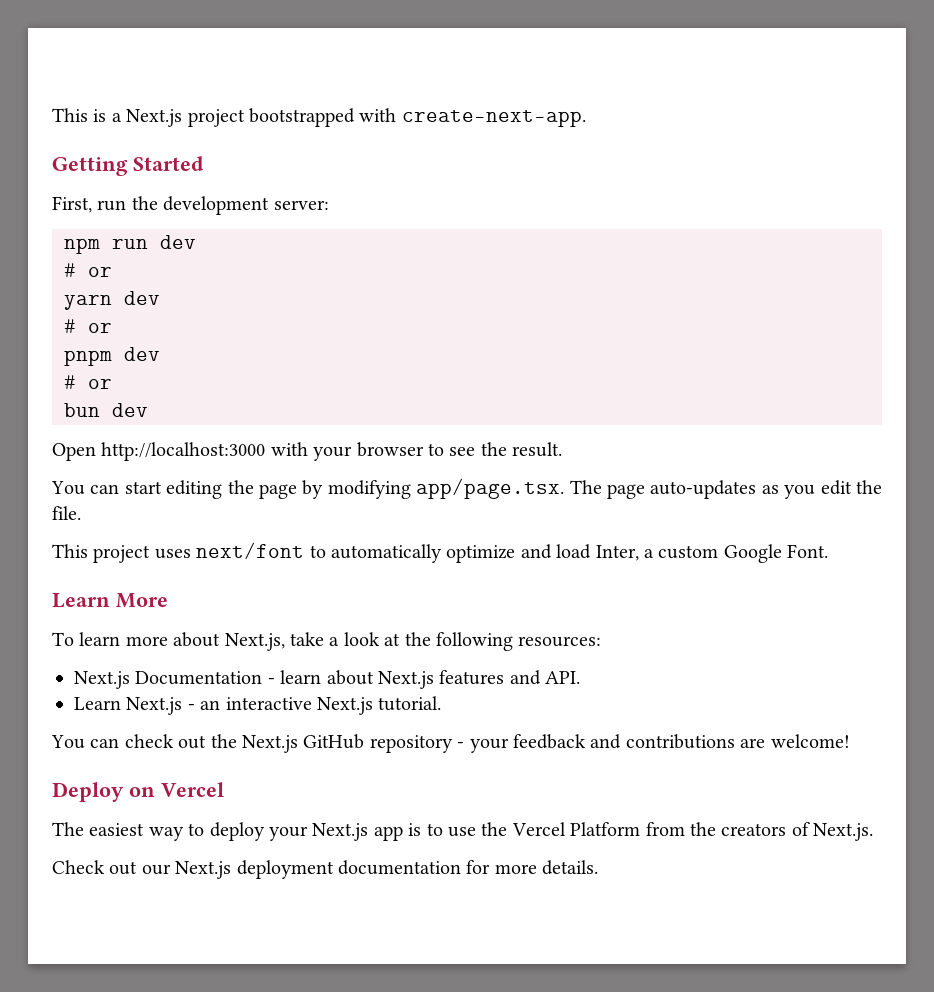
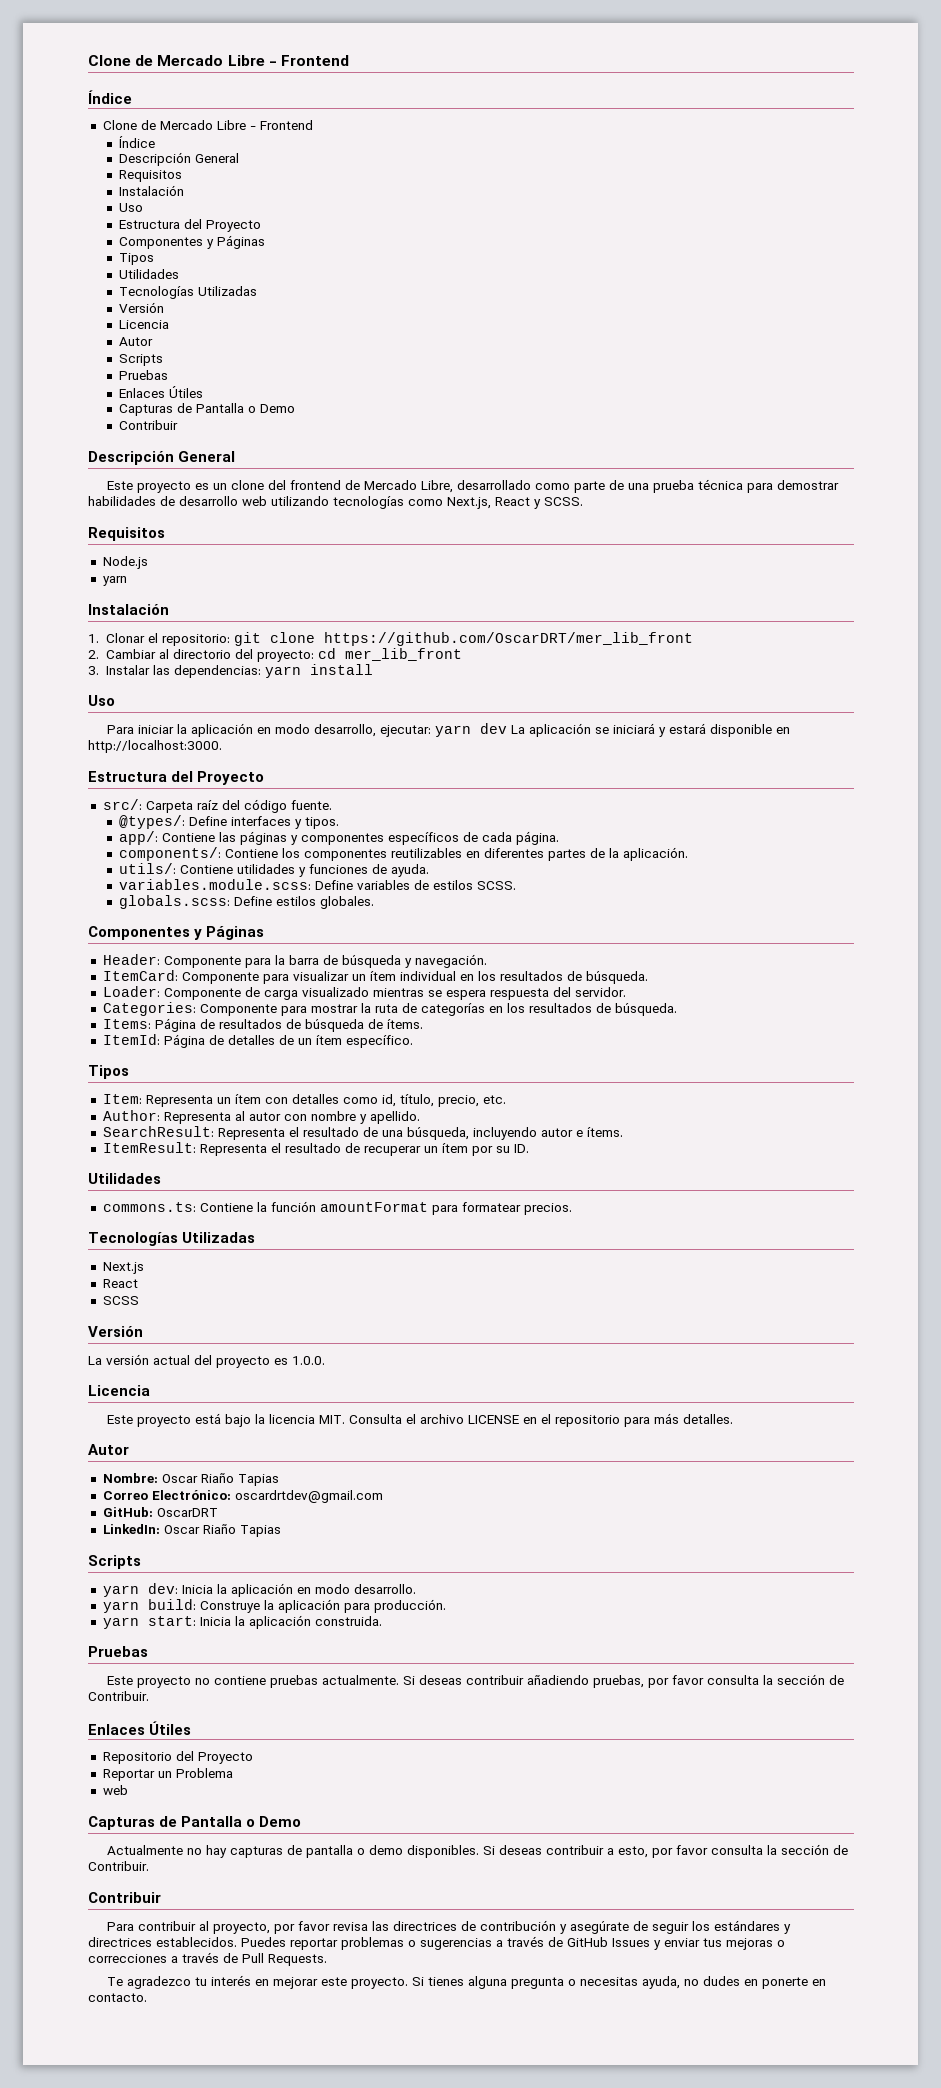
[52,108,586,127] [52,156,204,176] [52,196,329,215] [64,235,196,254] [64,263,112,277] [64,291,160,310] [64,319,112,333] [64,347,160,366] [64,375,112,389] [64,403,148,417] [52,442,563,461] [51,478,882,499] [52,506,81,520] [52,542,829,563] [52,593,168,608] [52,632,602,651] [74,670,581,689] [74,696,442,715] [51,734,850,753] [52,782,224,802] [52,822,874,841] [52,860,599,879] This is a Next.js project bootstrapped with create-next-app. // Getting Started // First, run the development server: // npm run dev // # or // yarn dev // # or // pnpm dev // # or // bun dev // Open http://localhost:3000 with your browser to see the result. // You can start editing the page by modifying app/page.tsx. The page auto-updates as you edit the file. // This project uses next/font to automatically optimize and load Inter, a custom Google Font. // Learn More // To learn more about Next.js, take a look at the following resources: // Next.js Documentation - learn about Next.js features and API. // Learn Next.js - an interactive Next.js tutorial. // You can check out the Next.js GitHub repository - your feedback and contributions are welcome! // Deploy on Vercel // The easiest way to deploy your Next.js app is to use the Vercel Platform from the creators of Next.js. // Check out our Next.js deployment documentation for more details. -> [88,55,349,66] [88,90,132,104] [102,120,313,130] [118,136,155,148] [118,152,239,166] [118,170,182,182] [118,185,184,196] [118,203,143,212] [118,219,261,232] [118,235,265,249] [118,253,154,265] [118,269,179,279] [118,286,257,299] [118,302,164,313] [118,320,169,329] [118,337,153,346] [118,354,163,366] [118,370,168,380] [118,386,203,398] [118,403,295,416] [118,420,178,430] [88,451,236,465] [106,479,839,493] [88,496,583,509] [88,527,165,541] [102,556,148,569] [102,576,127,586] [88,604,169,615] [88,632,693,646] [88,648,462,662] [88,664,373,678] [88,695,115,706] [106,723,790,737] [88,740,222,753] [88,771,265,785] [102,799,332,813] [118,815,339,829] [118,831,559,845] [118,847,688,861] [118,863,429,877] [118,879,516,890] [118,895,374,909] [88,926,265,940] [102,954,487,968] [102,970,648,984] [102,986,626,1000] [102,1002,677,1016] [102,1018,423,1032] [102,1034,413,1048] [88,1065,129,1079] [102,1094,506,1107] [102,1110,420,1124] [102,1126,623,1140] [102,1142,529,1156] [88,1173,161,1184] [102,1201,572,1215] [88,1232,256,1246] [102,1262,144,1274] [102,1279,138,1288] [102,1296,139,1305] [88,1326,143,1337] [88,1354,325,1368] [88,1385,150,1396] [106,1413,733,1427] [88,1444,129,1455] [102,1473,279,1486] [102,1490,383,1503] [102,1507,218,1517] [102,1524,281,1537] [88,1555,141,1569] [102,1583,416,1597] [102,1599,446,1613] [102,1615,382,1629] [88,1646,148,1657] [106,1674,844,1688] [88,1691,149,1701] [88,1721,192,1735] [102,1751,253,1764] [102,1768,233,1781] [102,1785,128,1795] [88,1816,302,1830] [106,1844,848,1858] [88,1861,149,1871] [88,1892,161,1903] [106,1920,791,1934] [88,1936,785,1950] [88,1952,327,1966] [106,1975,826,1989] [88,1993,147,2002] Clone de Mercado Libre - Frontend // Índice // Clone de Mercado Libre - Frontend // Índice // Descripción General // Requisitos // Instalación // Uso // Estructura del Proyecto // Componentes y Páginas // Tipos // Utilidades // Tecnologías Utilizadas // Versión // Licencia // Autor // Scripts // Pruebas // Enlaces Útiles // Capturas de Pantalla o Demo // Contribuir // Descripción General // Este proyecto es un clone del frontend de Mercado Libre, desarrollado como parte de una prueba técnica para demostrar habilidades de desarrollo web utilizando tecnologías como Next.js, React y SCSS. // Requisitos // Node.js // yarn // Instalación // 1. Clonar el repositorio: git clone https://github.com/OscarDRT/mer_lib_front // 2. Cambiar al directorio del proyecto: cd mer_lib_front // 3. Instalar las dependencias: yarn install // Uso // Para iniciar la aplicación en modo desarrollo, ejecutar: yarn dev La aplicación se iniciará y estará disponible en http://localhost:3000. // Estructura del Proyecto // src/: Carpeta raíz del código fuente. // @types/: Define interfaces y tipos. // app/: Contiene las páginas y componentes específicos de cada página. // components/: Contiene los componentes reutilizables en diferentes partes de la aplicación. // utils/: Contiene utilidades y funciones de ayuda. // variables.module.scss: Define variables de estilos SCSS. // globals.scss: Define estilos globales. // Componentes y Páginas // Header: Componente para la barra de búsqueda y navegación. // ItemCard: Componente para visualizar un ítem individual en los resultados de búsqueda. // Loader: Componente de carga visualizado mientras se espera respuesta del servidor. // Categories: Componente para mostrar la ruta de categorías en los resultados de búsqueda. // Items: Página de resultados de búsqueda de ítems. // ItemId: Página de detalles de un ítem específico. // Tipos // Item: Representa un ítem con detalles como id, título, precio, etc. // Author: Representa al autor con nombre y apellido. // SearchResult: Representa el resultado de una búsqueda, incluyendo autor e ítems. // ItemResult: Representa el resultado de recuperar un ítem por su ID. // Utilidades // commons.ts: Contiene la función amountFormat para formatear precios. // Tecnologías Utilizadas // Next.js // React // SCSS // Versión // La versión actual del proyecto es 1.0.0. // Licencia // Este proyecto está bajo la licencia MIT. Consulta el archivo LICENSE en el repositorio para más detalles. // Autor // Nombre: Oscar Riaño Tapias // Correo Electrónico: oscardrtdev@gmail.com // GitHub: OscarDRT // LinkedIn: Oscar Riaño Tapias // Scripts // yarn dev: Inicia la aplicación en modo desarrollo. // yarn build: Construye la aplicación para producción. // yarn start: Inicia la aplicación construida. // Pruebas // Este proyecto no contiene pruebas actualmente. Si deseas contribuir añadiendo pruebas, por favor consulta la sección de Contribuir. // Enlaces Útiles // Repositorio del Proyecto // Reportar un Problema // web // Capturas de Pantalla o Demo // Actualmente no hay capturas de pantalla o demo disponibles. Si deseas contribuir a esto, por favor consulta la sección de Contribuir. // Contribuir // Para contribuir al proyecto, por favor revisa las directrices de contribución y asegúrate de seguir los estándares y directrices establecidos. Puedes reportar problemas o sugerencias a través de GitHub Issues y enviar tus mejoras o correcciones a través de Pull Requests. // Te agradezco tu interés en mejorar este proyecto. Si tienes alguna pregunta o necesitas ayuda, no dudes en ponerte en contacto.

